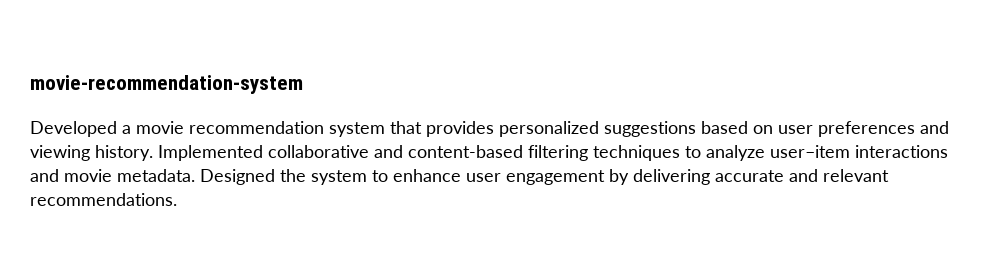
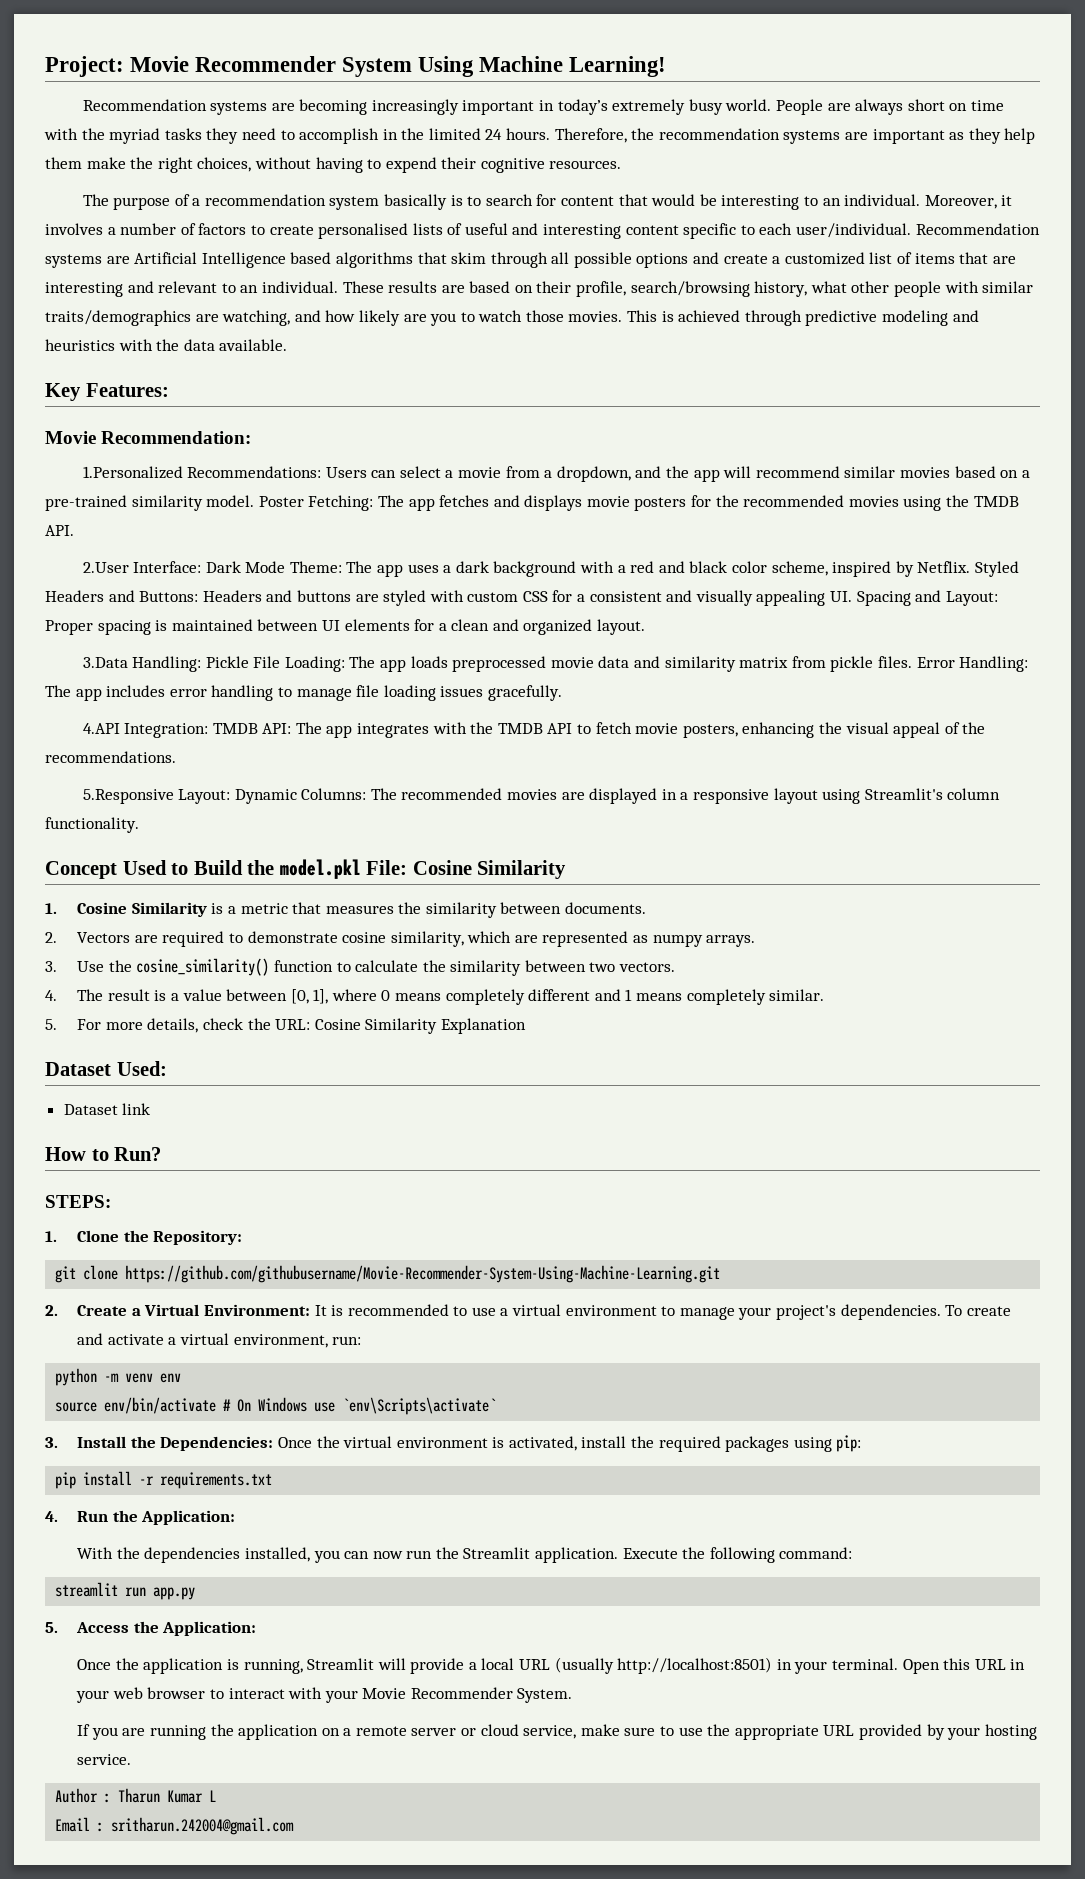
[30,75,303,94] [30,121,949,137] [30,145,948,161] [30,169,889,185] [30,193,177,206] movie-recommendation-system // Developed a movie recommendation system that provides personalized suggestions based on user preferences and viewing history. Implemented collaborative and content-based filtering techniques to analyze user–item interactions and movie metadata. Designed the system to enhance user engagement by delivering accurate and relevant recommendations. -> [45,56,667,77] [82,99,1004,115] [44,128,1036,144] [45,157,622,173] [82,194,1013,210] [45,223,1040,239] [45,252,1016,268] [45,281,1034,297] [45,310,979,326] [45,339,288,351] [45,383,169,401] [45,431,252,444] [82,466,1030,482] [45,495,1019,511] [45,525,74,536] [82,561,1019,577] [45,590,998,606] [45,619,646,635] [82,656,1029,672] [45,685,562,701] [82,722,986,738] [45,751,176,763] [82,788,1001,804] [45,817,139,833] [45,859,567,879] [45,902,647,918] [45,931,756,947] [45,958,676,976] [45,989,825,1005] [45,1018,526,1034] [45,1061,167,1076] [63,1103,151,1115] [45,1147,162,1161] [45,1195,111,1208] [45,1230,243,1245] [55,1265,721,1283] [45,1304,1011,1320] [77,1333,362,1348] [55,1368,182,1386] [55,1397,497,1415] [45,1435,862,1452] [55,1471,273,1489] [45,1510,236,1525] [77,1547,853,1563] [55,1582,196,1600] [45,1621,257,1636] [77,1657,1026,1674] [76,1687,573,1703] [77,1724,1037,1740] [77,1754,132,1765] [55,1788,217,1803] [55,1817,295,1835] Project: Movie Recommender System Using Machine Learning! // Recommendation systems are becoming increasingly important in today’s extremely busy world. People are always short on time with the myriad tasks they need to accomplish in the limited 24 hours. Therefore, the recommendation systems are important as they help them make the right choices, without having to expend their cognitive resources. // The purpose of a recommendation system basically is to search for content that would be interesting to an individual. Moreover, it involves a number of factors to create personalised lists of useful and interesting content specific to each user/individual. Recommendation systems are Artificial Intelligence based algorithms that skim through all possible options and create a customized list of items that are interesting and relevant to an individual. These results are based on their profile, search/browsing history, what other people with similar traits/demographics are watching, and how likely are you to watch those movies. This is achieved through predictive modeling and heuristics with the data available. // Key Features: // Movie Recommendation: // 1.Personalized Recommendations: Users can select a movie from a dropdown, and the app will recommend similar movies based on a pre-trained similarity model. Poster Fetching: The app fetches and displays movie posters for the recommended movies using the TMDB API. // 2.User Interface: Dark Mode Theme: The app uses a dark background with a red and black color scheme, inspired by Netflix. Styled Headers and Buttons: Headers and buttons are styled with custom CSS for a consistent and visually appealing UI. Spacing and Layout: Proper spacing is maintained between UI elements for a clean and organized layout. // 3.Data Handling: Pickle File Loading: The app loads preprocessed movie data and similarity matrix from pickle files. Error Handling: The app includes error handling to manage file loading issues gracefully. // 4.API Integration: TMDB API: The app integrates with the TMDB API to fetch movie posters, enhancing the visual appeal of the recommendations. // 5.Responsive Layout: Dynamic Columns: The recommended movies are displayed in a responsive layout using Streamlit's column functionality. // Concept Used to Build the model.pkl File: Cosine Similarity // 1. Cosine Similarity is a metric that measures the similarity between documents. // 2. Vectors are required to demonstrate cosine similarity, which are represented as numpy arrays. // 3. Use the cosine_similarity() function to calculate the similarity between two vectors. // 4. The result is a value between [0, 1], where 0 means completely different and 1 means completely similar. // 5. For more details, check the URL: Cosine Similarity Explanation // Dataset Used: // Dataset link // How to Run? // STEPS: // 1. Clone the Repository: // git clone https://github.com/githubusername/Movie-Recommender-System-Using-Machine-Learning.git // 2. Create a Virtual Environment: It is recommended to use a virtual environment to manage your project's dependencies. To create and activate a virtual environment, run: // python -m venv env // source env/bin/activate # On Windows use `env\Scripts\activate` // 3. Install the Dependencies: Once the virtual environment is activated, install the required packages using pip: // pip install -r requirements.txt // 4. Run the Application: // With the dependencies installed, you can now run the Streamlit application. Execute the following command: // streamlit run app.py // 5. Access the Application: // Once the application is running, Streamlit will provide a local URL (usually http://localhost:8501) in your terminal. Open this URL in your web browser to interact with your Movie Recommender System. // If you are running the application on a remote server or cloud service, make sure to use the appropriate URL provided by your hosting service. // Author : Tharun Kumar L // Email : sritharun.242004@gmail.com

